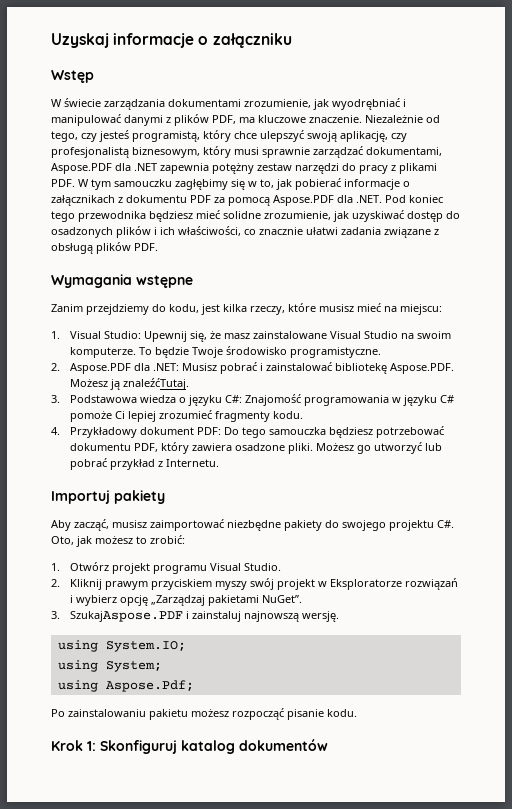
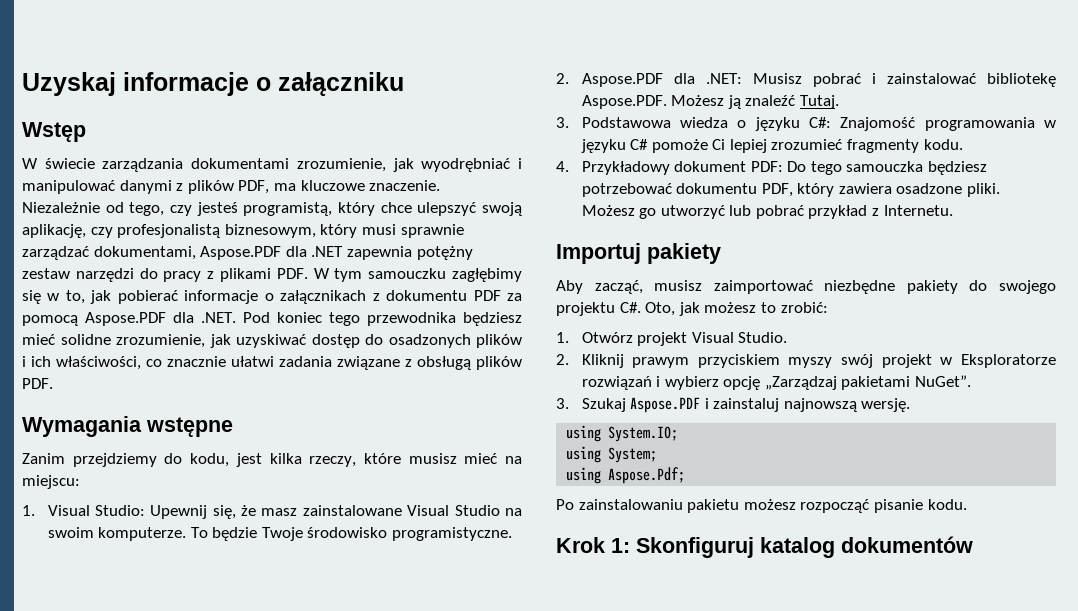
[123,378,190,390] znaleźćTutaj. -> [745,95,839,109] znaleźć Tutaj.
[153,565,208,574] programu -> (688, 339) none
[70,611,184,622] SzukajAspose.PDF -> [581,397,701,413] Szukaj Aspose.PDF

